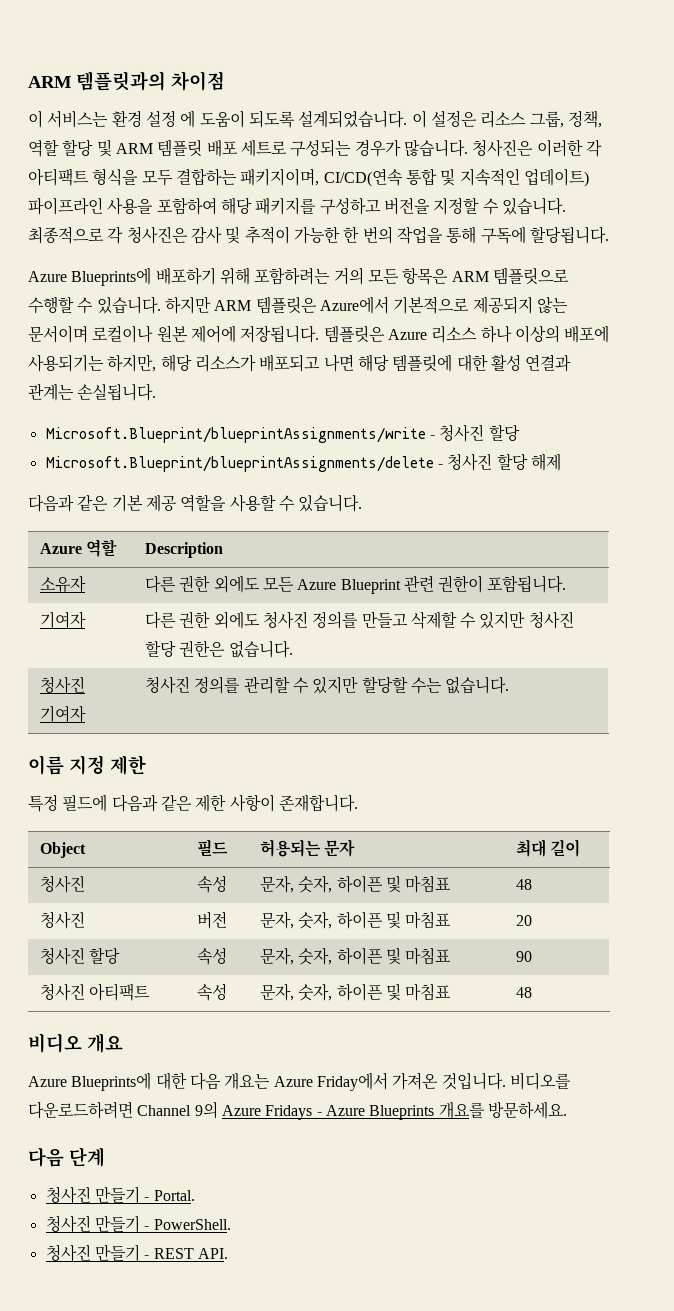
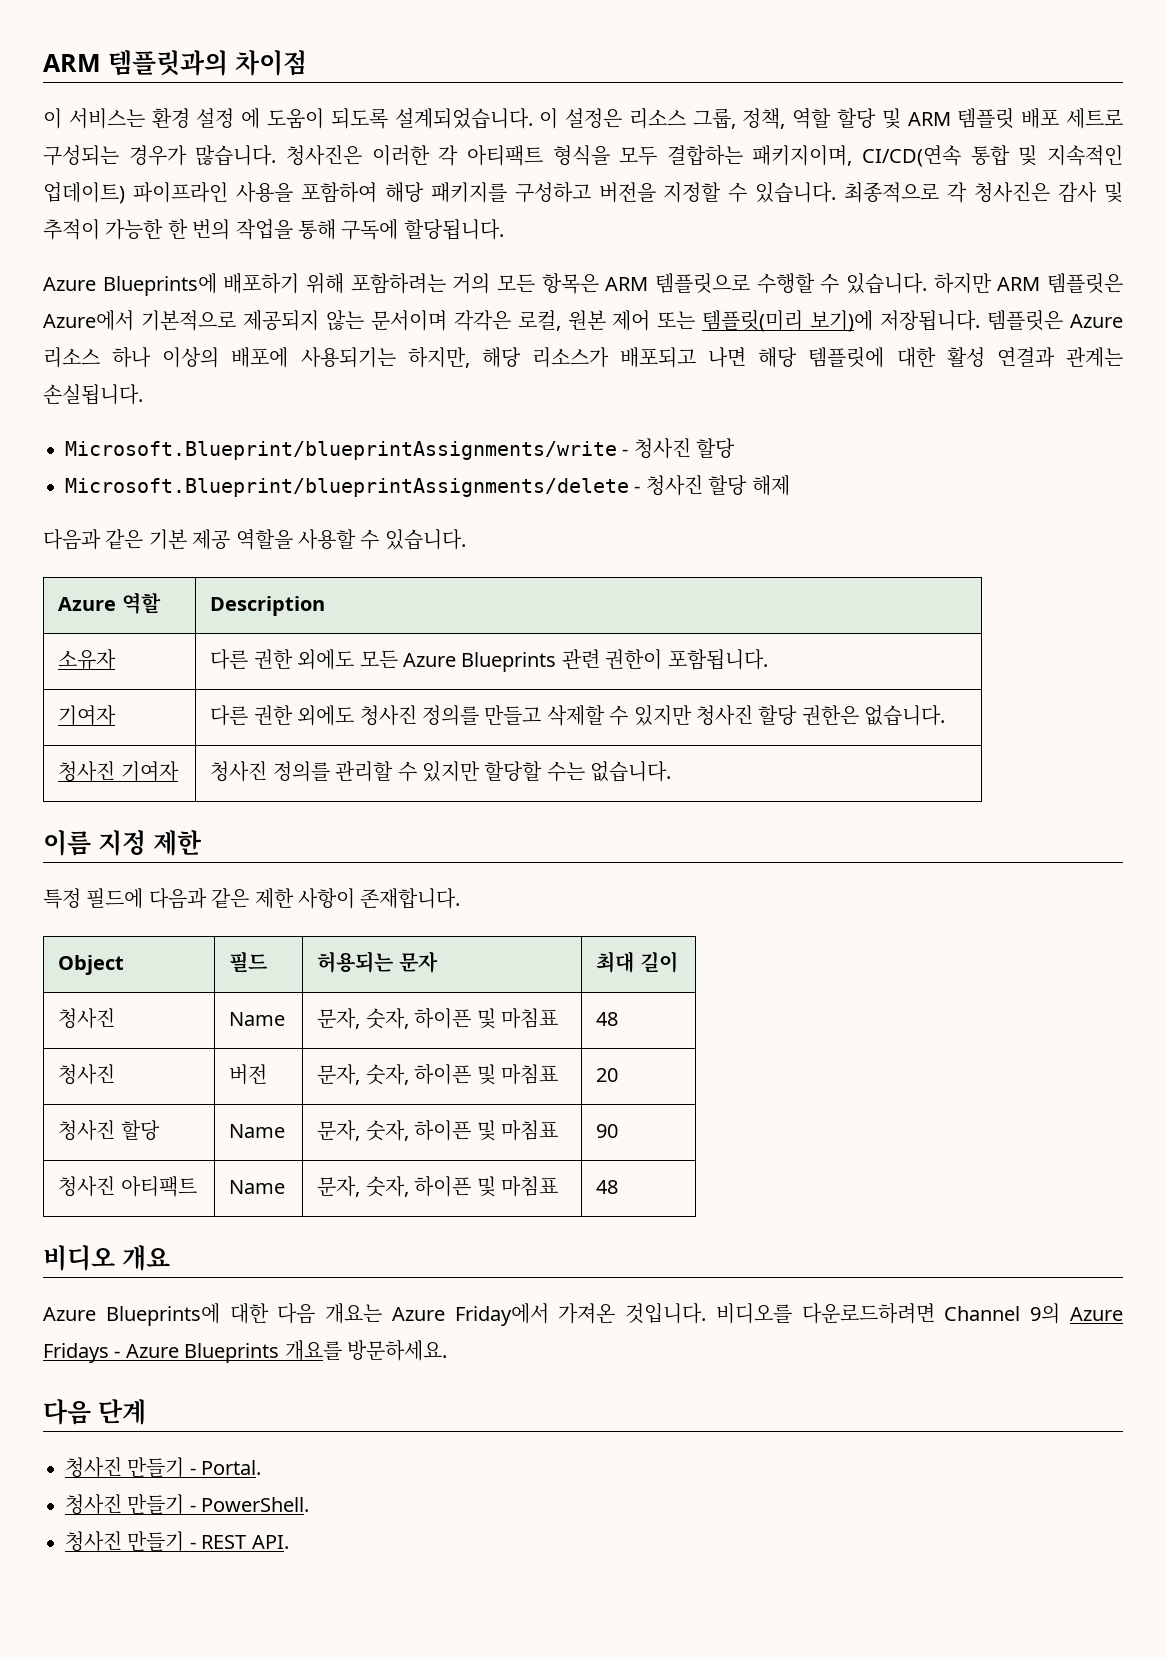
[92,325,236,343] 로컬이나 원본 제어에 -> [453,310,874,332] 각각은 로컬, 원본 제어 또는 템플릿(미리 보기)에
[340,579,401,594] Blueprint -> [461,652,557,672] Blueprints
[196,875,227,893] 속성 -> [229,1012,286,1026] Name
[196,947,227,965] 속성 -> [229,1124,286,1138] Name
[196,983,227,1001] 속성 -> [229,1180,286,1194] Name

